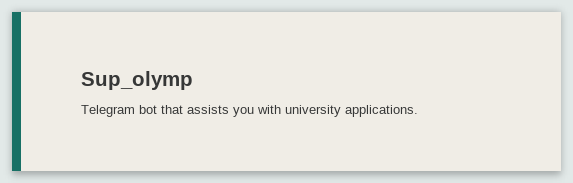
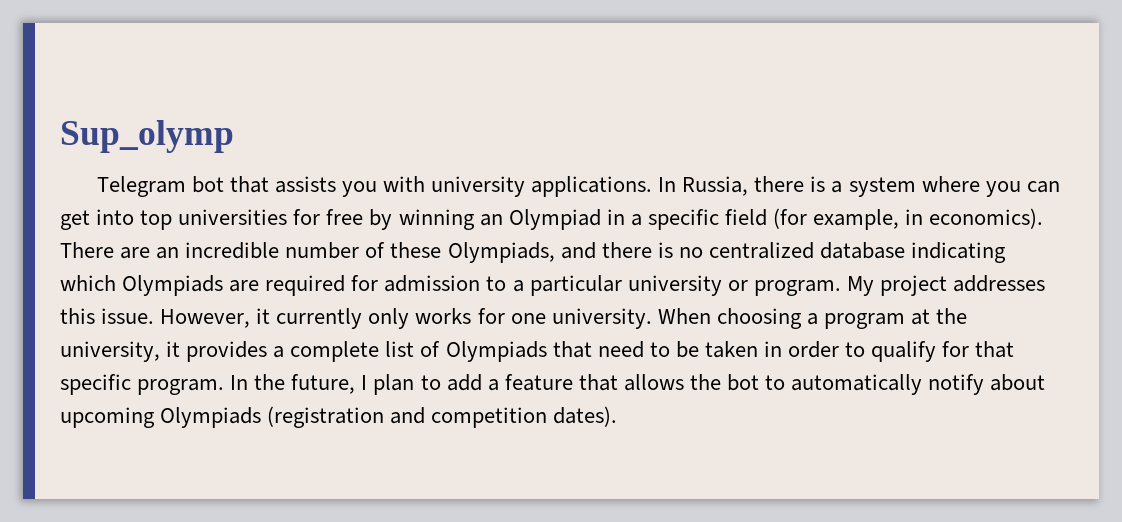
(418, 111) none -> [658,176,1060,197] [60,208,1044,230] [60,242,1007,263] [60,275,1046,296] [60,308,968,329] [60,341,1015,362] [60,374,1046,395] [60,406,618,428] In Russia, there is a system where you can get into top universities for free by winning an Olympiad in a specific field (for example, in economics). There are an incredible number of these Olympiads, and there is no centralized database indicating which Olympiads are required for admission to a particular university or program. My project addresses this issue. However, it currently only works for one university. When choosing a program at the university, it provides a complete list of Olympiads that need to be taken in order to qualify for that specific program. In the future, I plan to add a feature that allows the bot to automatically notify about upcoming Olympiads (registration and competition dates).

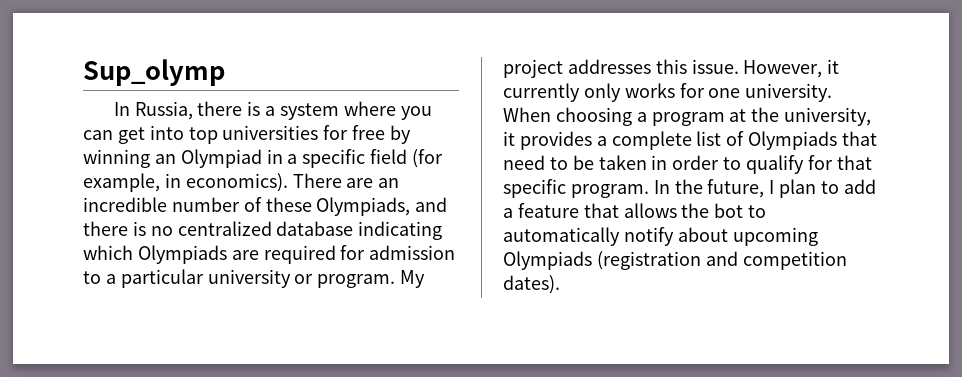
[96,176,653,197] Telegram bot that assists you with university applications. -> (225, 72) none

